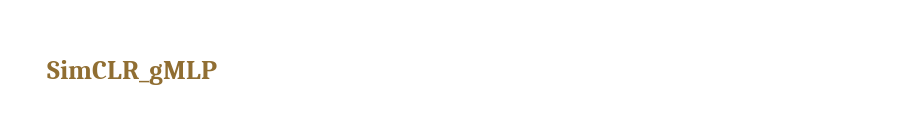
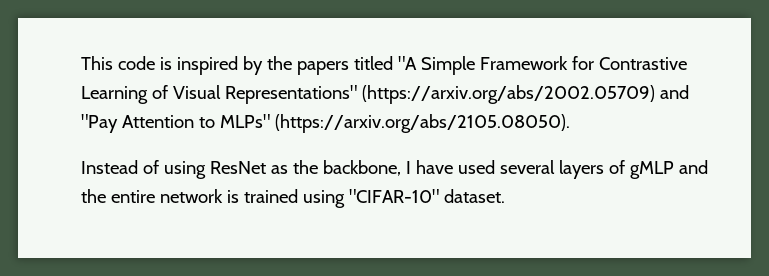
[47,60,217,85] SimCLR_gMLP -> [81,56,687,75] [81,85,689,104] [81,114,570,133] [81,160,708,179] [81,189,505,208] This code is inspired by the papers titled "A Simple Framework for Contrastive Learning of Visual Representations" (https://arxiv.org/abs/2002.05709) and "Pay Attention to MLPs" (https://arxiv.org/abs/2105.08050). // Instead of using ResNet as the backbone, I have used several layers of gMLP and the entire network is trained using "CIFAR-10" dataset.

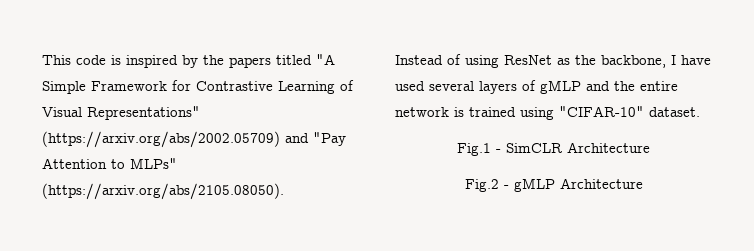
(505, 196) none -> [457,142,650,156] [464,178,643,192] // Fig.1 - SimCLR Architecture // Fig.2 - gMLP Architecture

